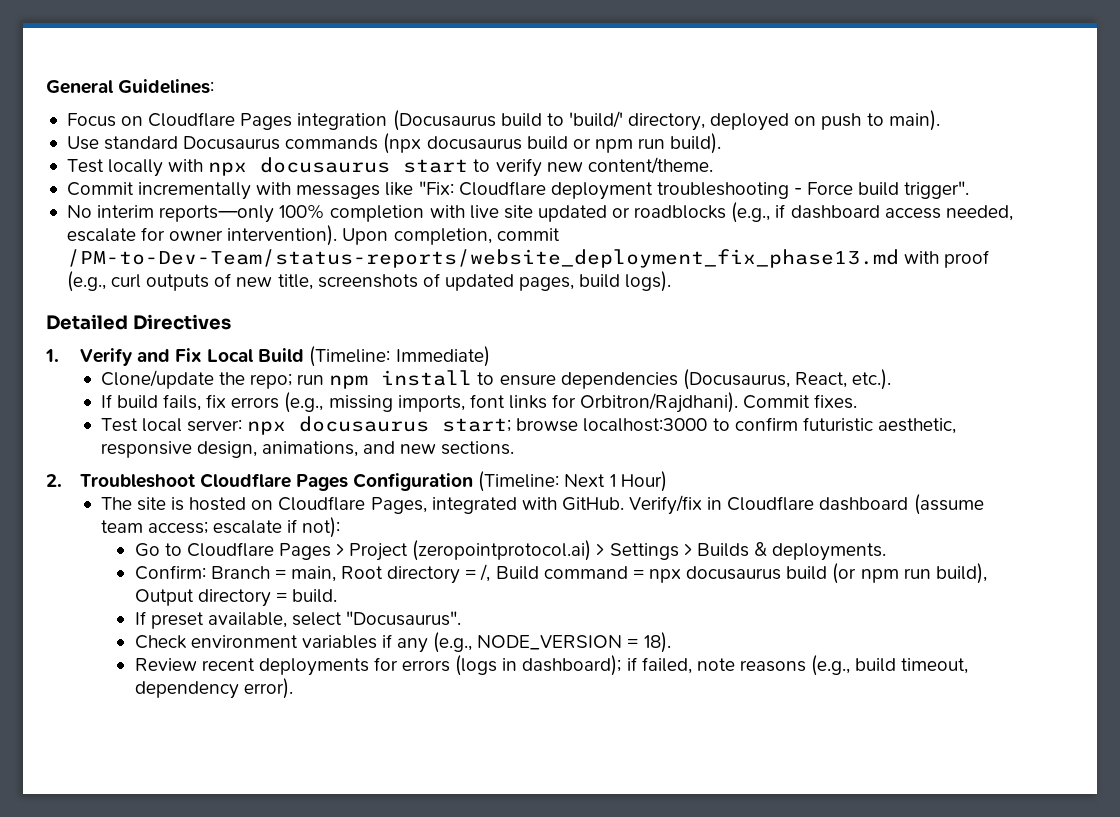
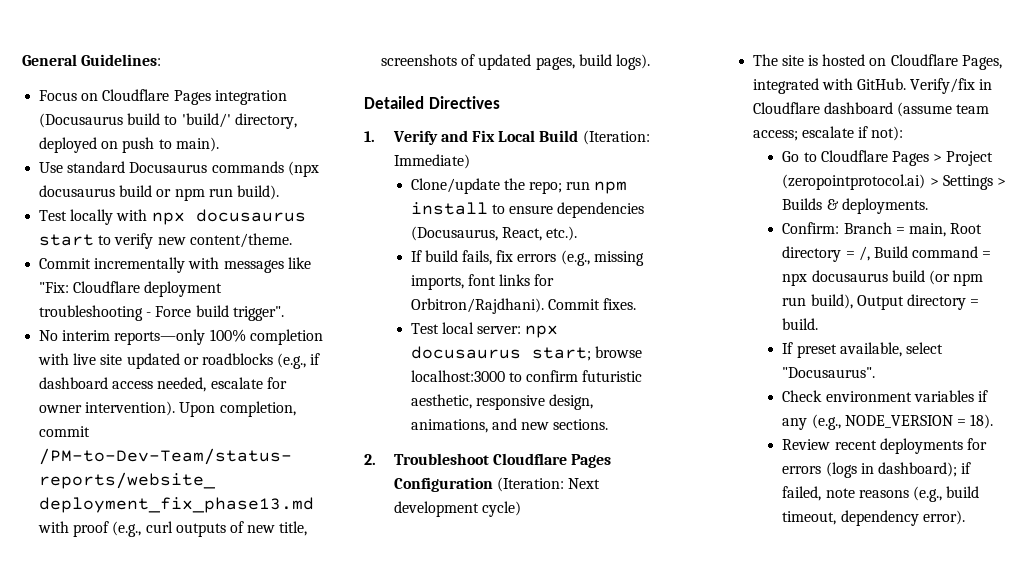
[309,346,391,367] (Timeline: -> [582,130,650,145] (Iteration:
[478,471,667,492] (Timeline: Next 1 Hour) -> [496,477,601,492] [393,501,521,517] (Iteration: Next development cycle)

